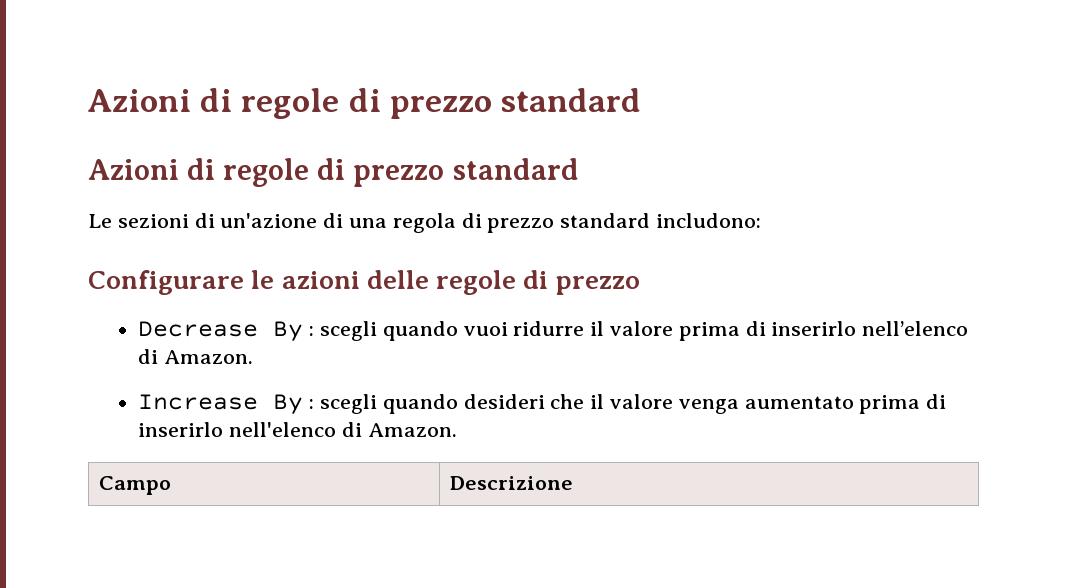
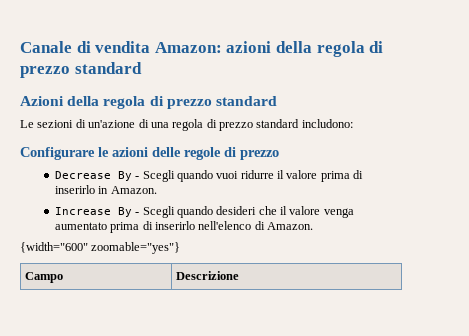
[87,88,340,119] Azioni di regole -> [20,41,365,57] Canale di vendita Amazon: azioni della regola
[187,158,310,187] di regole -> [67,96,146,109] della regola
[309,321,378,341] : scegli -> [135,170,175,182] - Scegli
[862,321,969,336] [138,349,159,364] nell’elenco di -> [98,186,109,194] in
[309,394,378,414] : scegli -> [135,206,175,218] - Scegli
(457, 430) none -> [20,242,181,254] // {width="600" zoomable="yes"}

